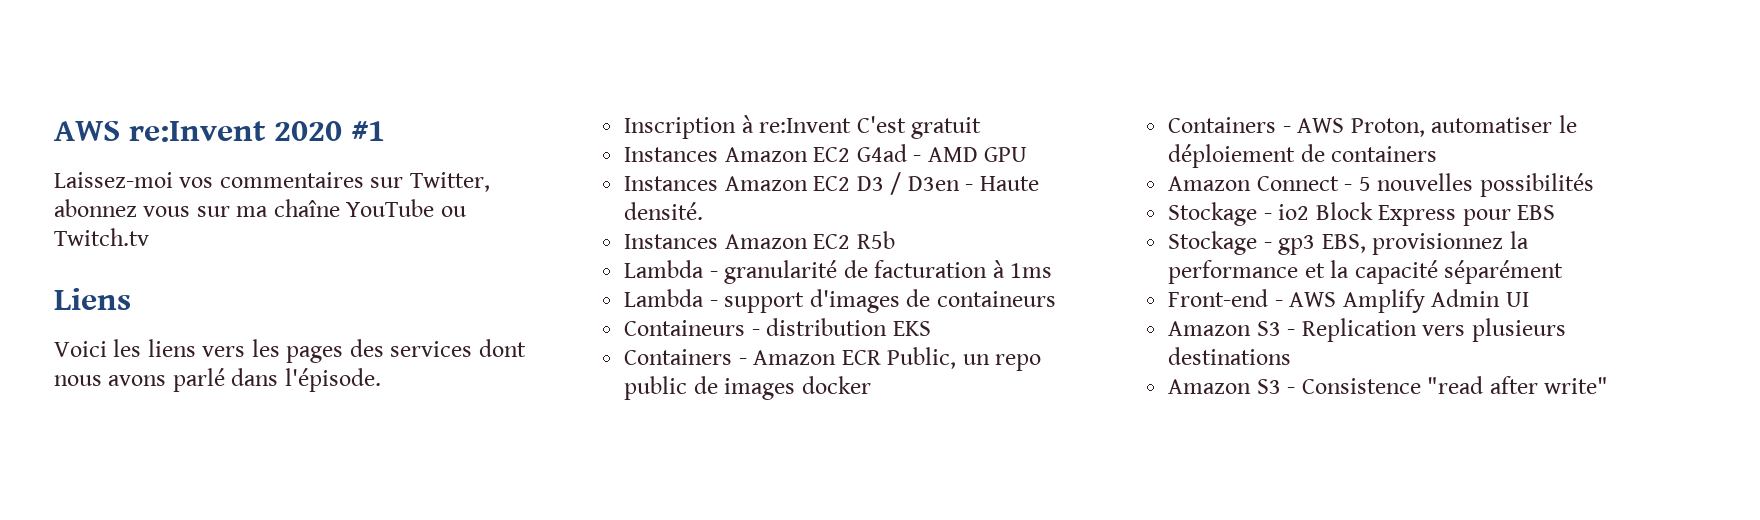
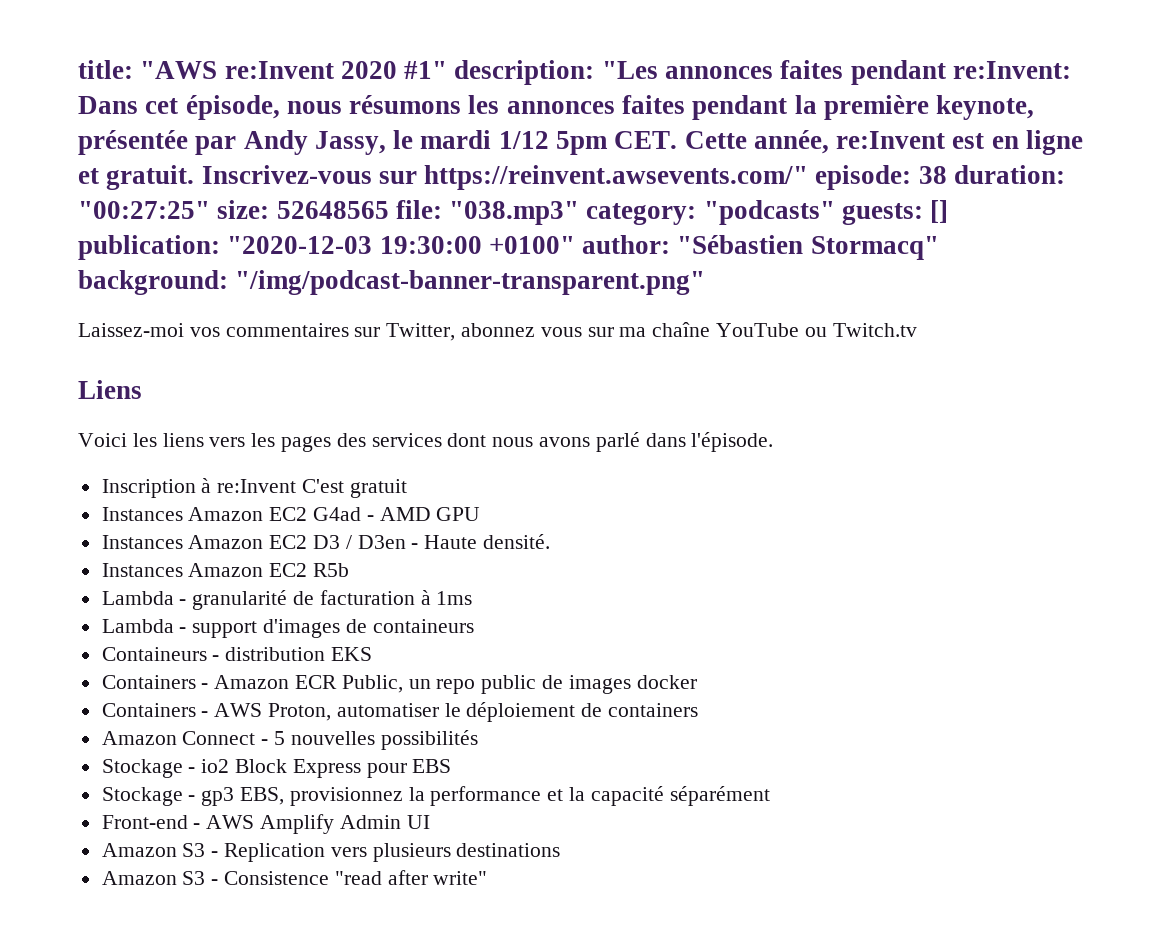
[54,121,385,142] AWS re:Invent 2020 #1 -> [78,60,1071,85] [78,95,1035,120] [78,130,1084,155] [78,165,1066,190] [78,200,949,225] [78,235,939,260] [78,270,706,295] title: "AWS re:Invent 2020 #1" description: "Les annonces faites pendant re:Invent: Dans cet épisode, nous résumons les annonces faites pendant la première keynote, présentée par Andy Jassy, le mardi 1/12 5pm CET. Cette année, re:Invent est en ligne et gratuit. Inscrivez-vous sur https://reinvent.awsevents.com/" episode: 38 duration: "00:27:25" size: 52648565 file: "038.mp3" category: "podcasts" guests: [] publication: "2020-12-03 19:30:00 +0100" author: "Sébastien Stormacq" background: "/img/podcast-banner-transparent.png"

